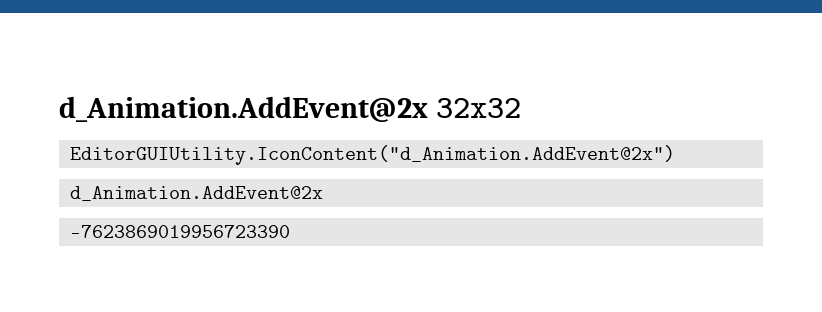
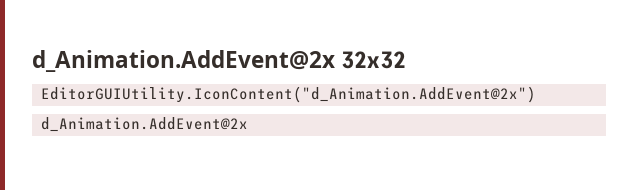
[70,225,291,238] // -7623869019956723390 -> (248, 124) none

